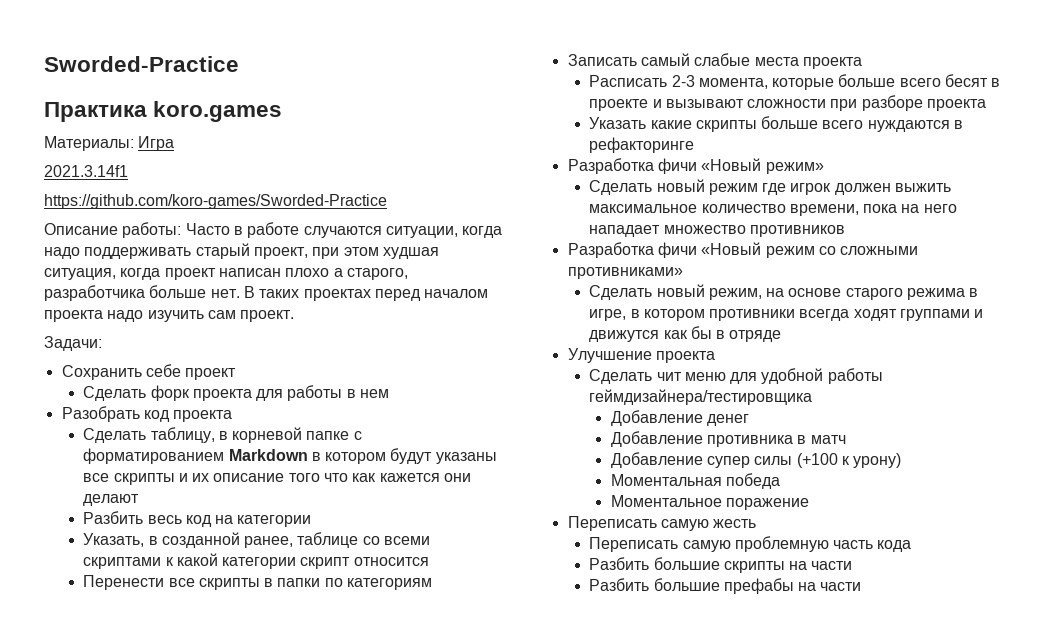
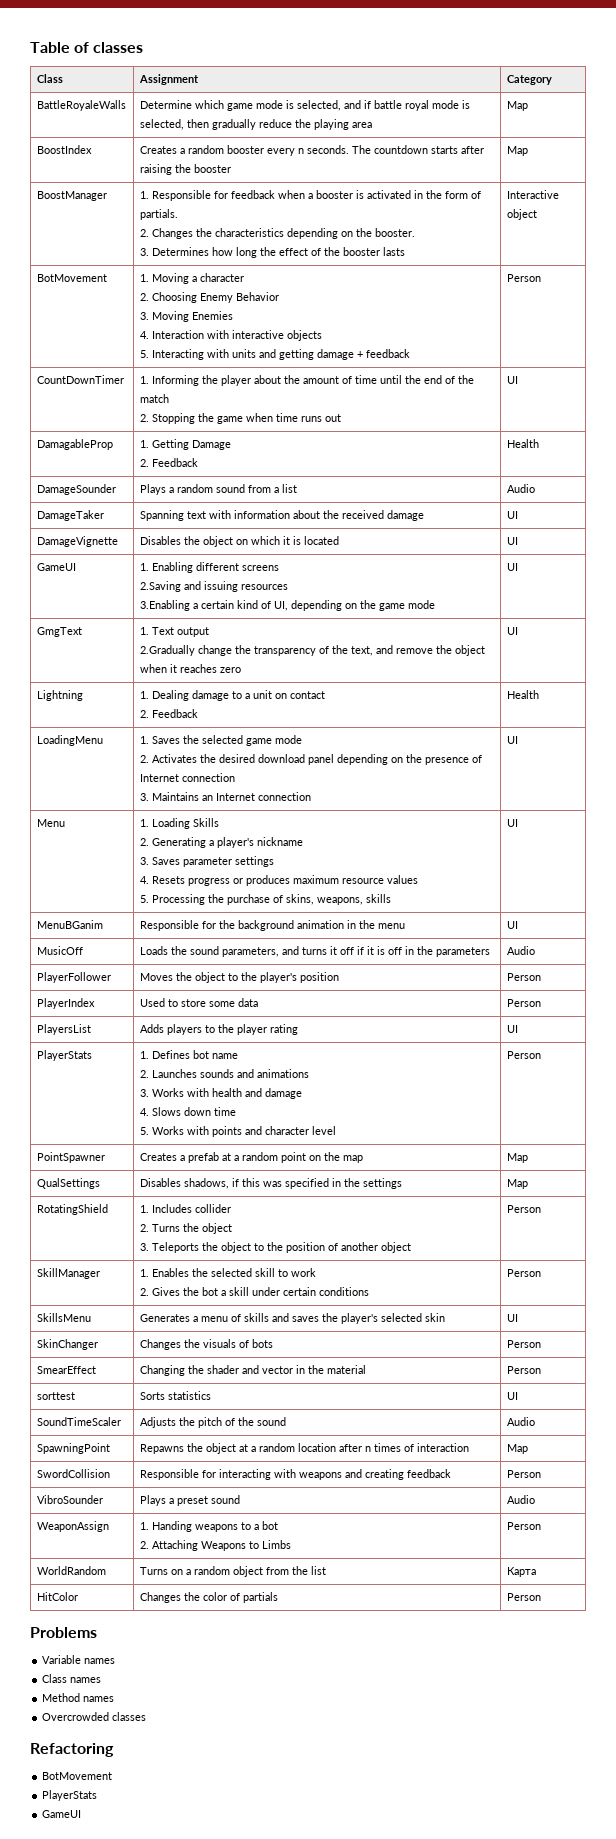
[44,56,239,72] [44,101,283,122] [44,136,175,151] [44,165,128,177] [44,194,387,209] [44,222,503,238] [44,243,439,259] [44,268,408,280] [44,285,489,301] [44,310,295,322] [44,336,102,351] [61,364,237,380] [83,385,390,401] [61,406,233,422] [83,427,362,443] [83,448,497,464] [83,473,472,485] [83,494,140,506] [83,511,312,527] [83,532,431,548] [83,553,429,569] [83,575,433,590] [567,53,862,69] [589,74,1001,90] [589,95,987,111] [589,116,964,132] [589,137,695,153] [567,158,824,174] [589,179,952,195] [589,204,957,216] [589,225,845,237] [567,242,919,258] [567,267,683,279] [589,284,979,300] [589,309,984,321] [589,326,782,342] [567,348,715,363] [589,368,883,384] [589,389,813,405] [610,410,750,426] [610,431,846,447] [610,452,902,468] [610,473,781,489] [610,495,810,510] [567,516,757,531] [589,536,912,552] [589,557,853,573] [589,578,862,594] Sworded-Practice // Практика koro.games // Материалы: Игра // 2021.3.14f1 // https://github.com/koro-games/Sworded-Practice // Описание работы: Часто в работе случаются ситуации, когда надо поддерживать старый проект, при этом худшая ситуация, когда проект написан плохо а старого, разработчика больше нет. В таких проектах перед началом проекта надо изучить сам проект. // Задачи: // Сохранить себе проект // Сделать форк проекта для работы в нем // Разобрать код проекта // Сделать таблицу, в корневой папке с форматированием Markdown в котором будут указаны все скрипты и их описание того что как кажется они делают // Разбить весь код на категории // Указать, в созданной ранее, таблице со всеми скриптами к какой категории скрипт относится // Перенести все скрипты в папки по категориям // Записать самый слабые места проекта // Расписать 2-3 момента, которые больше всего бесят в проекте и вызывают сложности при разборе проекта // Указать какие скрипты больше всего нуждаются в рефакторинге // Разработка фичи «Новый режим» // Сделать новый режим где игрок должен выжить максимальное количество времени, пока на него нападает множество противников // Разработка фичи «Новый режим со сложными противниками» // Сделать новый режим, на основе старого режима в игре, в котором противники всегда ходят группами и движутся как бы в отряде // Улучшение проекта // Сделать чит меню для удобной работы геймдизайнера/тестировщика // Добавление денег // Добавление противника в матч // Добавление супер силы (+100 к урону) // Моментальная победа // Моментальное поражение // Переписать самую жесть // Переписать самую проблемную часть кода // Разбить большие скрипты на части // Разбить большие префабы на части -> [30,42,144,53] [36,74,63,83] [138,74,199,85] [506,75,552,85] [36,100,126,111] [139,100,470,111] [139,119,372,130] [506,101,528,111] [36,145,92,154] [139,145,484,156] [139,164,231,175] [506,146,528,156] [36,191,107,201] [139,190,481,201] [139,209,178,220] [139,228,415,239] [139,247,405,258] [506,190,559,199] [506,209,537,220] [36,274,107,282] [139,273,244,284] [139,292,279,303] [139,311,233,322] [139,330,322,341] [139,349,410,360] [506,274,541,282] [36,375,124,384] [139,375,474,386] [139,394,169,403] [139,413,341,424] [506,376,518,384] [36,439,113,450] [139,439,231,450] [139,458,198,467] [506,439,539,448] [36,484,116,495] [139,484,297,495] [506,484,535,493] [36,510,104,521] [139,510,424,521] [506,511,518,519] [36,536,118,547] [139,536,339,547] [506,537,518,545] [36,563,76,571] [139,562,279,573] [139,581,288,592] [139,600,435,611] [506,563,518,571] [36,627,82,637] [139,627,209,637] [139,645,485,656] [139,664,241,673] [506,627,518,635] [36,690,83,701] [139,690,325,701] [139,709,198,718] [506,690,539,699] [36,735,103,746] [139,735,302,746] [139,754,482,765] [139,773,235,782] [139,792,311,801] [506,736,518,744] [36,819,65,827] [139,818,219,829] [139,837,303,848] [139,856,274,867] [139,875,418,886] [139,894,391,905] [506,819,518,827] [36,920,103,929] [139,920,405,931] [506,921,518,929] [36,946,83,955] [139,946,490,957] [506,946,535,955] [36,972,111,983] [139,972,339,983] [506,973,541,981] [36,998,95,1009] [139,998,258,1007] [506,999,541,1007] [36,1024,91,1035] [139,1024,298,1035] [506,1025,518,1033] [36,1050,92,1061] [139,1050,238,1059] [139,1069,309,1078] [139,1088,302,1099] [139,1107,236,1116] [139,1126,336,1137] [506,1051,541,1059] [36,1152,105,1163] [139,1152,363,1163] [506,1153,528,1163] [36,1178,100,1189] [139,1178,402,1189] [506,1179,528,1189] [36,1204,108,1215] [139,1204,231,1213] [139,1223,232,1234] [139,1242,411,1253] [506,1205,541,1213] [36,1268,100,1279] [139,1268,316,1277] [139,1287,369,1296] [506,1269,541,1277] [36,1313,91,1322] [139,1313,445,1324] [506,1314,518,1322] [36,1339,98,1350] [139,1339,273,1350] [506,1340,541,1348] [36,1366,96,1374] [139,1365,366,1376] [506,1366,541,1374] [36,1392,75,1400] [139,1391,211,1400] [506,1392,518,1400] [36,1417,121,1426] [139,1417,286,1428] [506,1417,535,1426] [36,1443,110,1454] [139,1443,469,1454] [506,1444,528,1454] [36,1469,110,1478] [139,1469,451,1480] [506,1470,541,1478] [36,1495,103,1504] [139,1495,240,1506] [506,1495,535,1504] [36,1521,109,1532] [139,1521,278,1532] [139,1540,291,1551] [506,1522,541,1530] [36,1566,106,1575] [139,1566,326,1577] [506,1567,536,1577] [36,1592,78,1601] [139,1592,278,1603] [506,1593,541,1601] [30,1627,97,1638] [42,1655,116,1664] [42,1674,102,1683] [42,1693,115,1702] [42,1712,147,1721] [30,1743,114,1757] [42,1772,113,1780] [42,1790,98,1801] [42,1810,82,1818] Table of classes // Class | Assignment | Category // BattleRoyaleWalls | Determine which game mode is selected, and if battle royal mode is selected, then gradually reduce the playing area | Map // BoostIndex | Creates a random booster every n seconds. The countdown starts after raising the booster | Map // BoostManager | 1. Responsible for feedback when a booster is activated in the form of partials. // 2. Changes the characteristics depending on the booster. // 3. Determines how long the effect of the booster lasts | Interactive object // BotMovement | 1. Moving a character // 2. Choosing Enemy Behavior // 3. Moving Enemies // 4. Interaction with interactive objects // 5. Interacting with units and getting damage + feedback | Person // CountDownTimer | 1. Informing the player about the amount of time until the end of the match // 2. Stopping the game when time runs out | UI // DamagableProp | 1. Getting Damage // 2. Feedback | Health // DamageSounder | Plays a random sound from a list | Audio // DamageTaker | Spanning text with information about the received damage | UI // DamageVignette | Disables the object on which it is located | UI // GameUI | 1. Enabling different screens // 2.Saving and issuing resources // 3.Enabling a certain kind of UI, depending on the game mode | UI // GmgText | 1. Text output // 2.Gradually change the transparency of the text, and remove the object when it reaches zero | UI // Lightning | 1. Dealing damage to a unit on contact // 2. Feedback | Health // LoadingMenu | 1. Saves the selected game mode // 2. Activates the desired download panel depending on the presence of Internet connection // 3. Maintains an Internet connection | UI // Menu | 1. Loading Skills // 2. Generating a player's nickname // 3. Saves parameter settings // 4. Resets progress or produces maximum resource values // 5. Processing the purchase of skins, weapons, skills | UI // MenuBGanim | Responsible for the background animation in the menu | UI // MusicOff | Loads the sound parameters, and turns it off if it is off in the parameters | Audio // PlayerFollower | Moves the object to the player's position | Person // PlayerIndex | Used to store some data | Person // PlayersList | Adds players to the player rating | UI // PlayerStats | 1. Defines bot name // 2. Launches sounds and animations // 3. Works with health and damage // 4. Slows down time // 5. Works with points and character level | Person // PointSpawner | Creates a prefab at a random point on the map | Map // QualSettings | Disables shadows, if this was specified in the settings | Map // RotatingShield | 1. Includes collider // 2. Turns the object // 3. Teleports the object to the position of another object | Person // SkillManager | 1. Enables the selected skill to work // 2. Gives the bot a skill under certain conditions | Person // SkillsMenu | Generates a menu of skills and saves the player's selected skin | UI // SkinChanger | Changes the visuals of bots | Person // SmearEffect | Changing the shader and vector in the material | Person // sorttest | Sorts statistics | UI // SoundTimeScaler | Adjusts the pitch of the sound | Audio // SpawningPoint | Repawns the object at a random location after n times of interaction | Map // SwordCollision | Responsible for interacting with weapons and creating feedback | Person // VibroSounder | Plays a preset sound | Audio // WeaponAssign | 1. Handing weapons to a bot // 2. Attaching Weapons to Limbs | Person // WorldRandom | Turns on a random object from the list | Карта // HitColor | Changes the color of partials | Person // Problems // Variable names // Class names // Method names // Overcrowded classes // Refactoring // BotMovement // PlayerStats // GameUI

